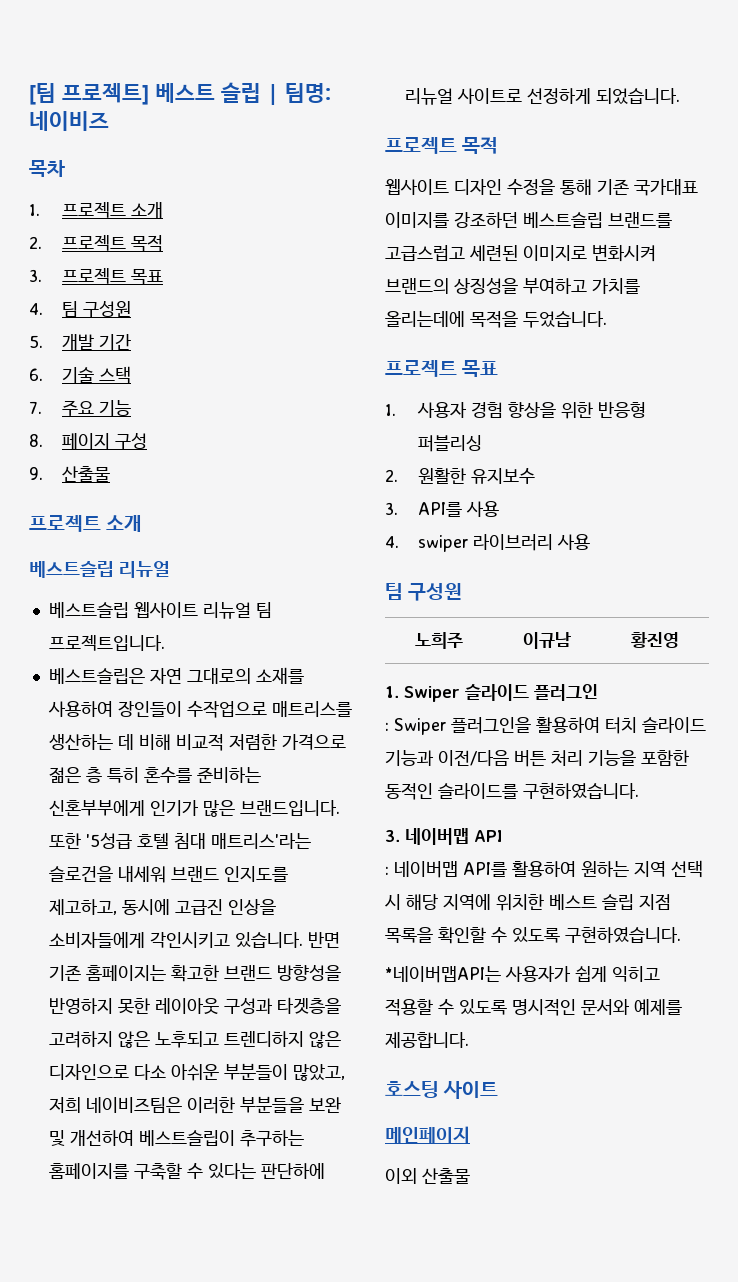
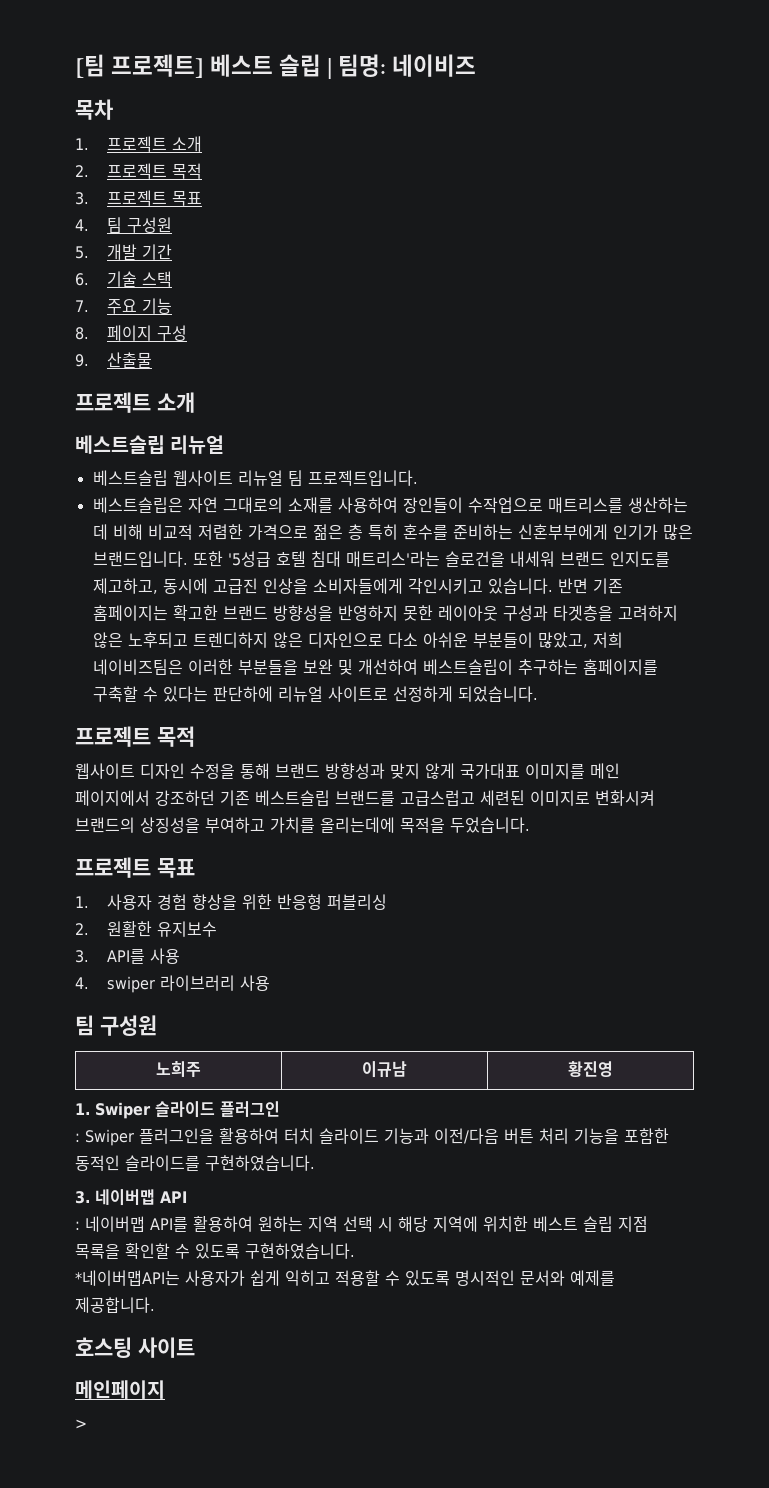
[597,179,698,196] [385,212,518,228] 기존 국가대표 이미지를 강조하던 -> [275,763,620,779] [75,790,250,806] 브랜드 방향성과 맞지 않게 국가대표 이미지를 메인 페이지에서 강조하던 기존
[385,1168,470,1184] 이외 산출물 -> [75,1419,87,1429] >

